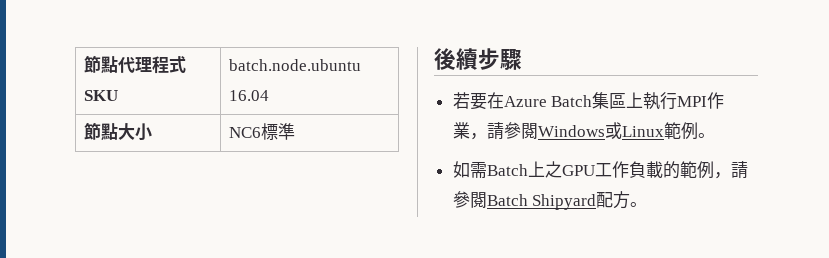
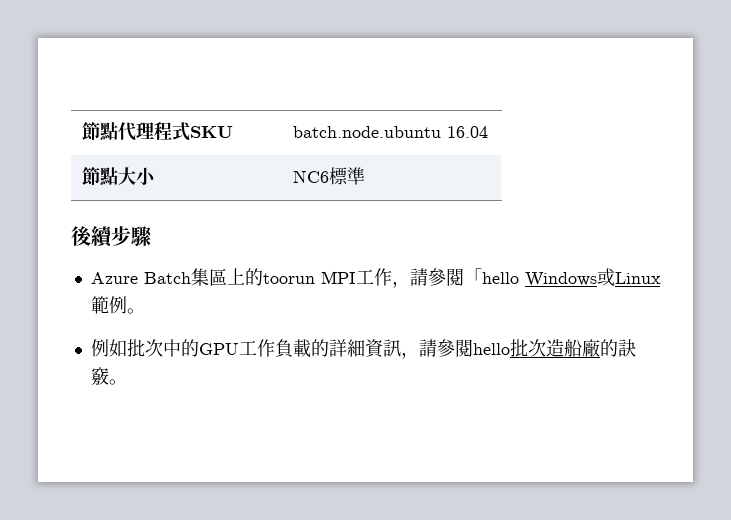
[452,92,504,110] 若要在 -> (152, 236) none
[643,92,725,110] [452,122,538,140] 執行MPI作業，請參閱 -> [244,268,519,288] 的toorun MPI工作，請參閱「hello
[452,161,562,178] 如需Batch上之 -> [90,339,199,357] 例如批次中的
[679,161,748,179] [452,191,631,210] 範例，請參閱Batch Shipyard配方 -> [328,339,636,359] [90,367,109,386] 詳細資訊，請參閱hello批次造船廠的訣竅

